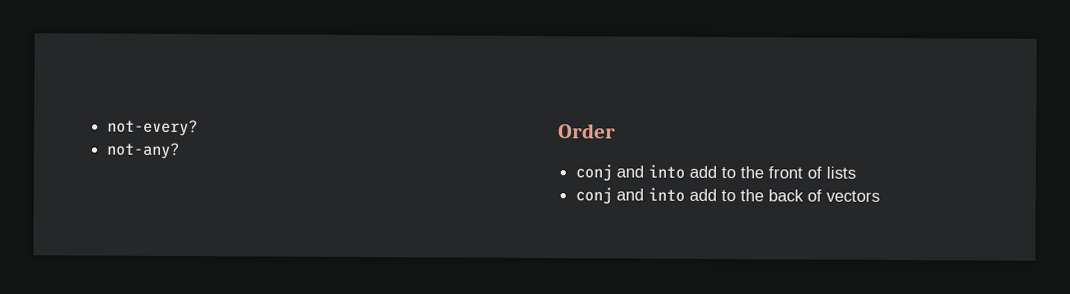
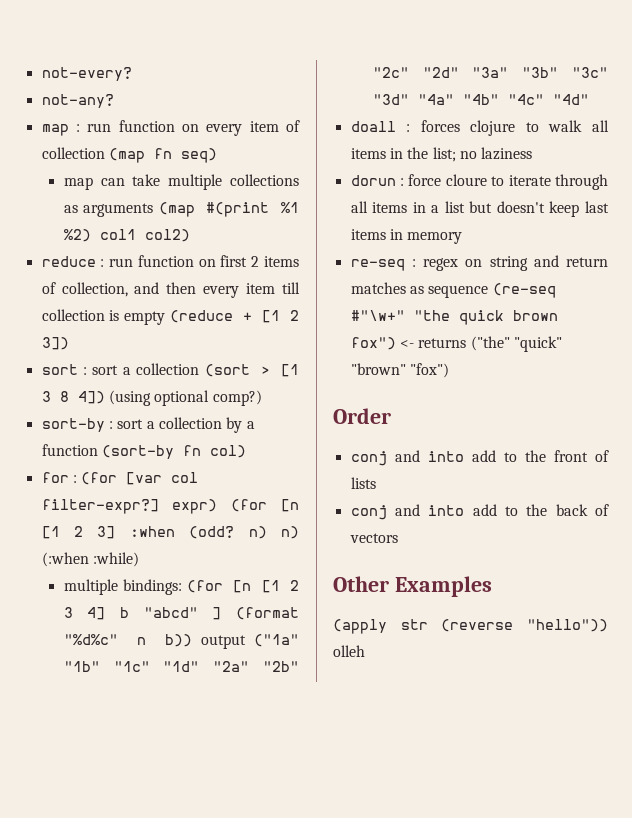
(181, 151) none -> [41,120,300,136] [41,147,217,163] [63,174,299,190] [63,202,299,217] [63,229,190,242] [41,255,299,267] [41,282,300,298] [41,309,299,325] [41,337,69,350] [41,363,299,377] [41,390,262,406] [41,417,255,433] [41,444,246,459] [41,472,199,485] [41,499,299,514] [41,526,299,539] [41,552,139,567] [63,579,299,595] [63,607,299,620] [63,634,299,649] [63,661,299,672] [372,67,608,78] [372,94,589,105] [350,120,609,136] [350,147,533,162] [350,174,608,190] [350,201,609,217] [350,229,463,244] [350,255,608,271] [350,282,556,298] [350,310,558,325] [350,336,562,352] [350,363,449,378] // map : run function on every item of collection (map fn seq) // map can take multiple collections as arguments (map #(print %1 %2) col1 col2) // reduce : run function on first 2 items of collection, and then every item till collection is empty (reduce + [1 2 3]) // sort : sort a collection (sort > [1 3 8 4]) (using optional comp?) // sort-by : sort a collection by a function (sort-by fn col) // for : (for [var col filter-expr?] expr) (for [n [1 2 3] :when (odd? n) n) (:when :while) // multiple bindings: (for [n [1 2 3 4] b "abcd" ] (format "%d%c" n b)) output ("1a" "1b" "1c" "1d" "2a" "2b" "2c" "2d" "3a" "3b" "3c" "3d" "4a" "4b" "4c" "4d" // doall : forces clojure to walk all items in the list; no laziness // dorun : force cloure to iterate through all items in a list but doesn't keep last items in memory // re-seq : regex on string and return matches as sequence (re-seq #"\w+" "the quick brown fox") <- returns ("the" "quick" "brown" "fox")
(881, 196) none -> [333,576,492,597] [333,619,608,634] [333,645,365,657] // Other Examples // (apply str (reverse "hello")) olleh

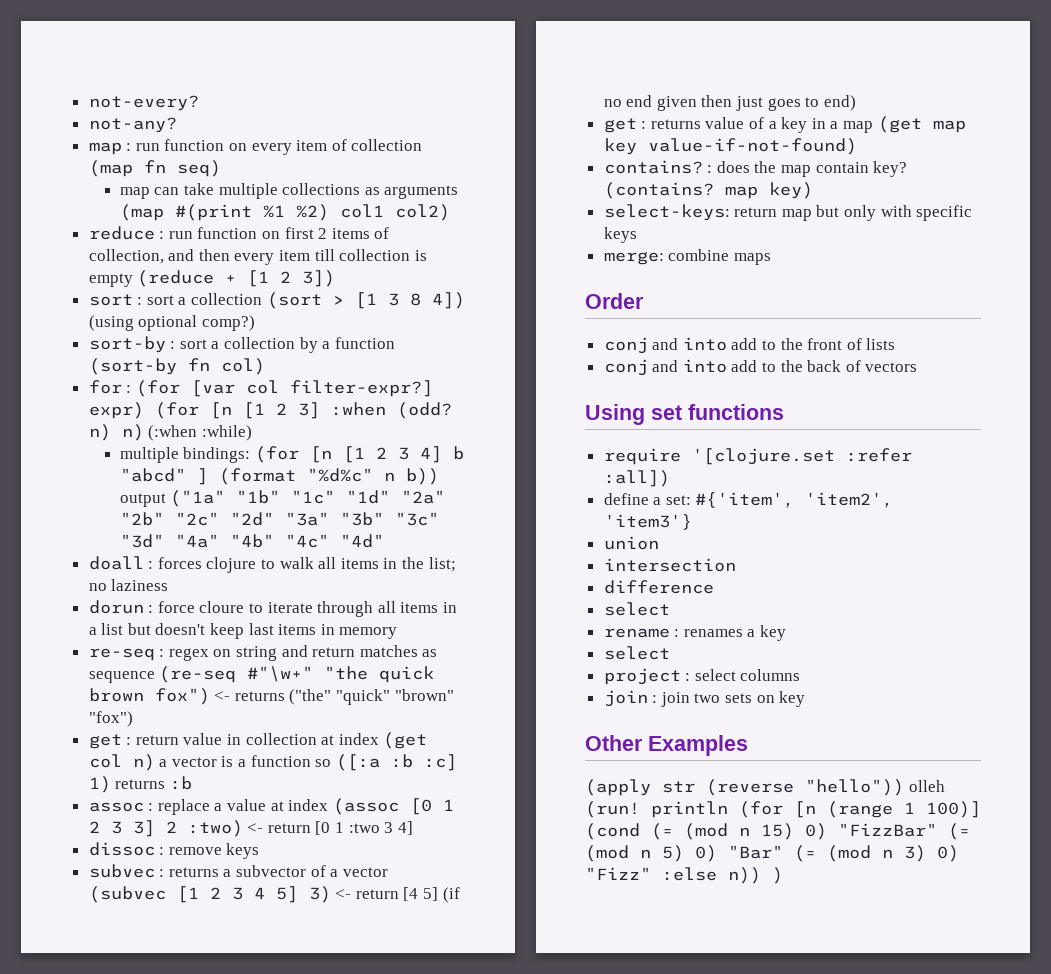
(449, 370) none -> [88,732,428,749] [88,754,457,771] [88,776,192,793] [88,798,454,815] [88,820,413,837] [88,842,260,859] [88,864,388,878] [88,886,460,903] [603,95,856,111] [603,116,966,133] [603,138,857,155] [603,160,908,177] [603,182,813,199] [603,204,973,221] [603,227,637,243] [603,249,771,265] // get : return value in collection at index (get col n) a vector is a function so ([:a :b :c] 1) returns :b // assoc : replace a value at index (assoc [0 1 2 3 3] 2 :two) <- return [0 1 :two 3 4] // dissoc : remove keys // subvec : returns a subvector of a vector (subvec [1 2 3 4 5] 3) <- return [4 5] (if no end given then just goes to end) // get : returns value of a key in a map (get map key value-if-not-found) // contains? : does the map contain key? (contains? map key) // select-keys: return map but only with specific keys // merge: combine maps
(398, 538) none -> [585,404,784,425] [603,448,912,465] [603,470,670,487] [603,492,894,508] [603,514,692,530] [603,536,659,550] [603,558,736,572] [603,580,714,594] [603,602,670,616] [603,625,787,641] [603,646,670,660] [603,668,801,685] [603,690,806,707] // Using set functions // require '[clojure.set :refer :all]) // define a set: #{'item', 'item2', 'item3'} // union // intersection // difference // select // rename : renames a key // select // project : select columns // join : join two sets on key
(365, 651) none -> [585,801,981,818] [585,823,970,840] [585,845,959,862] [585,867,783,884] (run! println (for [n (range 1 100)] (cond (= (mod n 15) 0) "FizzBar" (= (mod n 5) 0) "Bar" (= (mod n 3) 0) "Fizz" :else n)) )

